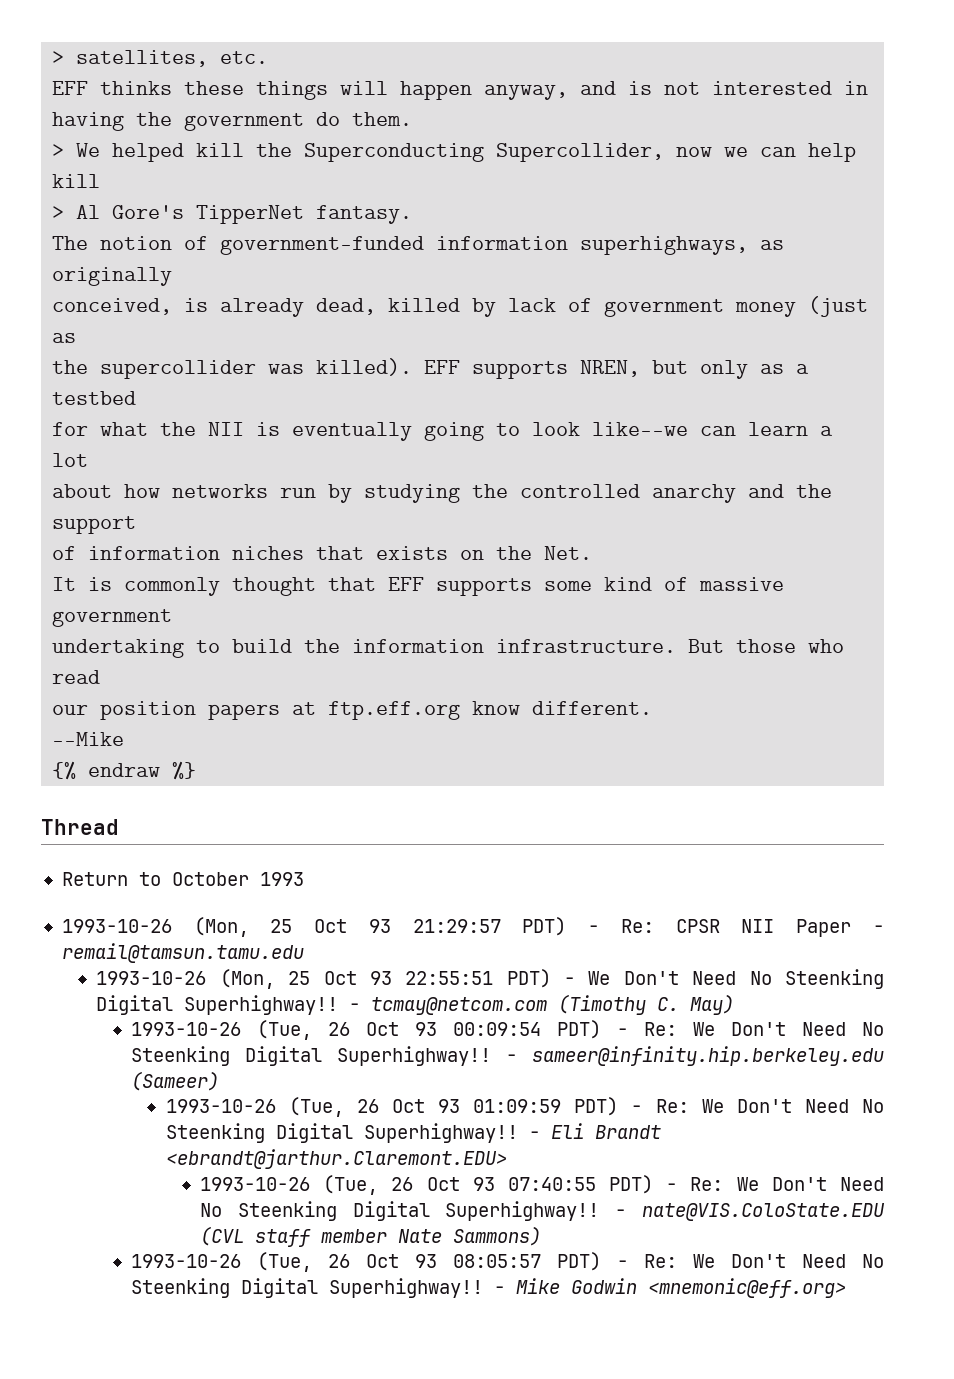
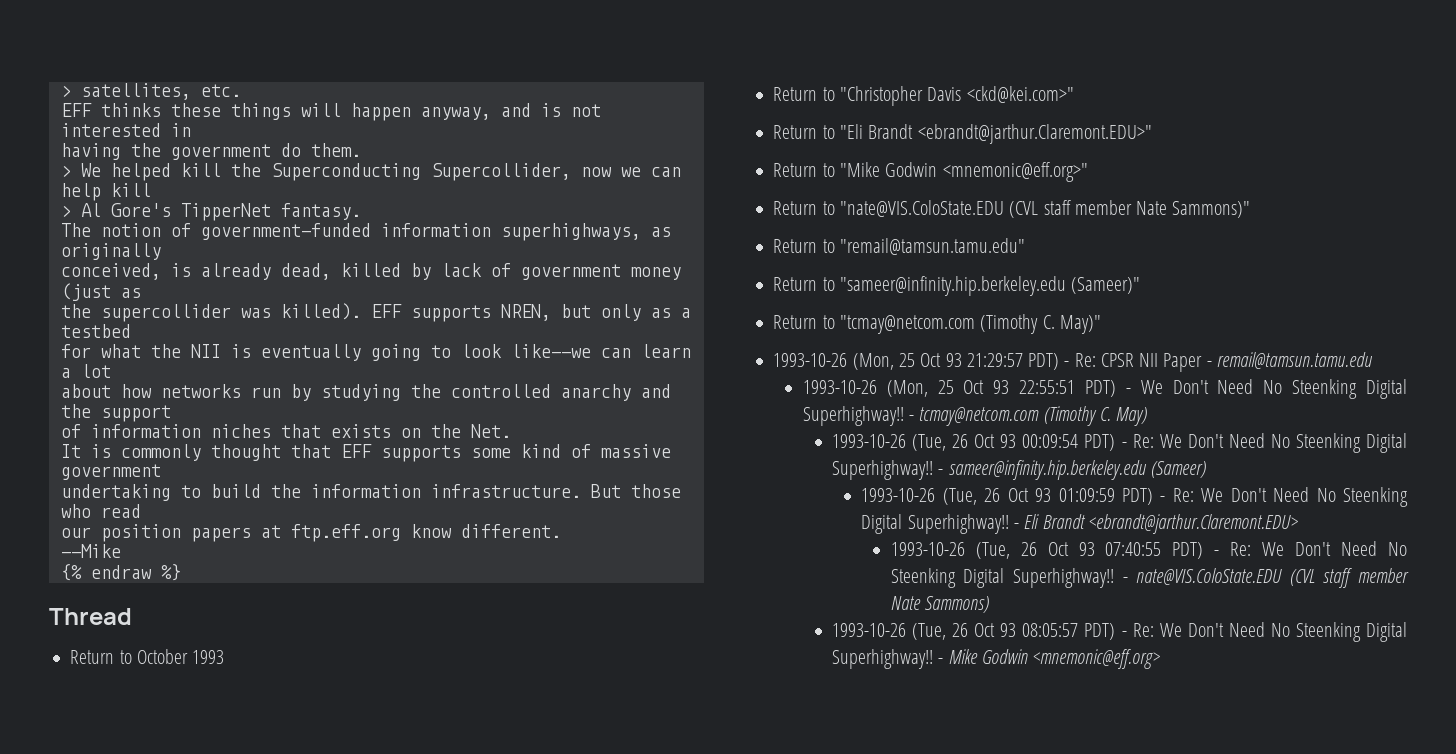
(304, 879) none -> [773,86,1074,106] [773,124,1152,144] [773,162,1088,182] [773,200,1251,218] [773,238,1025,255] [773,276,1141,296] [773,314,1101,334] // Return to "Christopher Davis <ckd@kei.com>" // Return to "Eli Brandt <ebrandt@jarthur.Claremont.EDU>" // Return to "Mike Godwin <mnemonic@eff.org>" // Return to "nate@VIS.ColoState.EDU (CVL staff member Nate Sammons)" // Return to "remail@tamsun.tamu.edu" // Return to "sameer@infinity.hip.berkeley.edu (Sameer)" // Return to "tcmay@netcom.com (Timothy C. May)"

